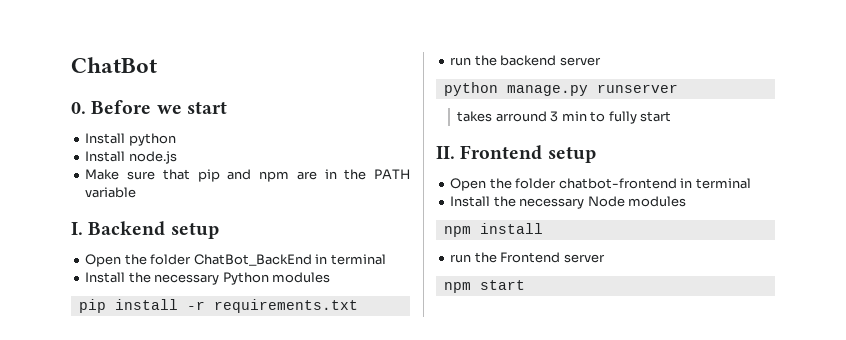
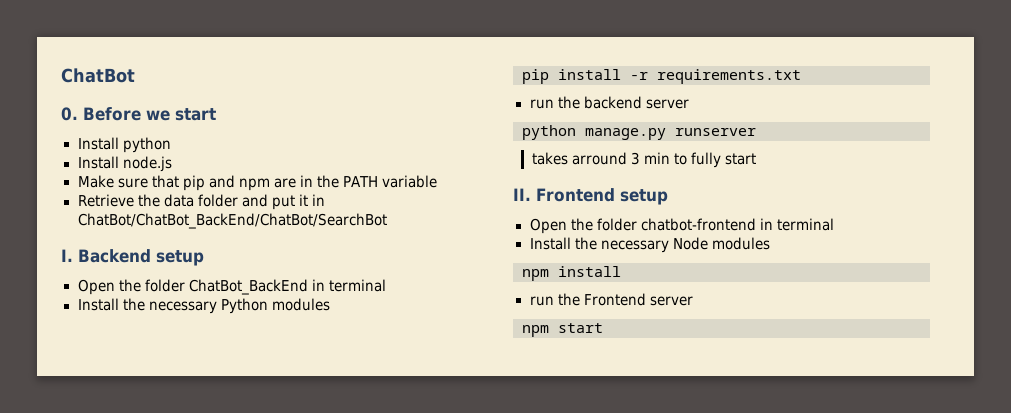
(137, 192) none -> [77,194,325,210] [77,213,387,229] // Retrieve the data folder and put it in ChatBot/ChatBot_BackEnd/ChatBot/SearchBot

